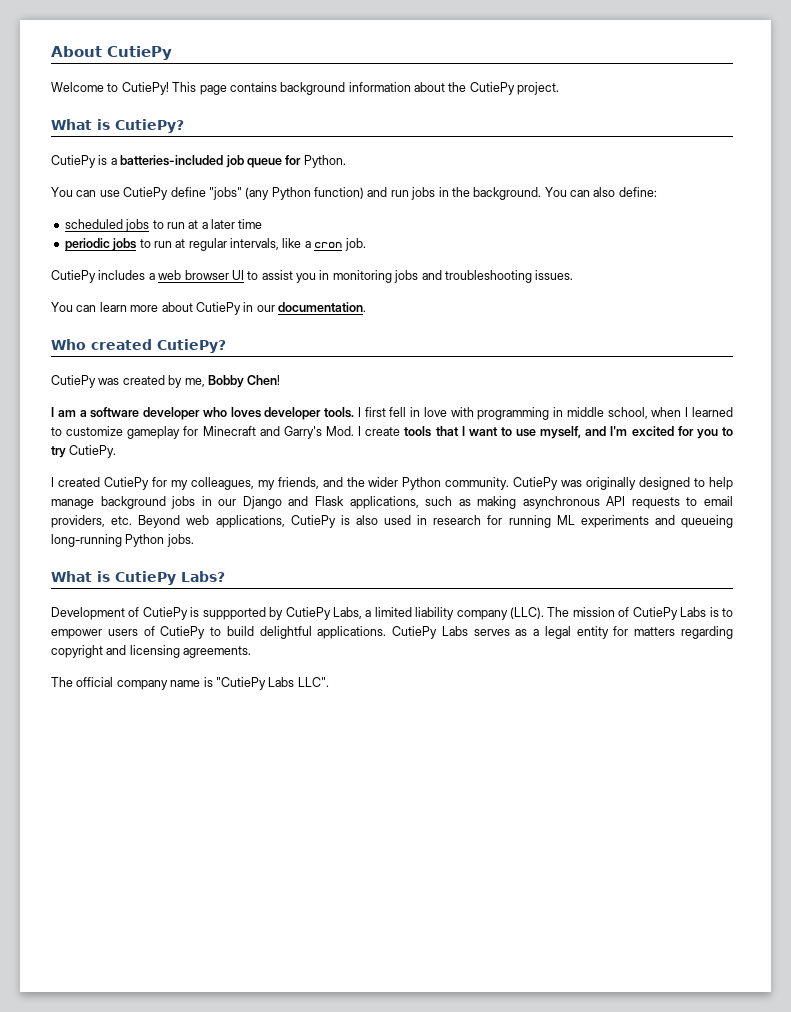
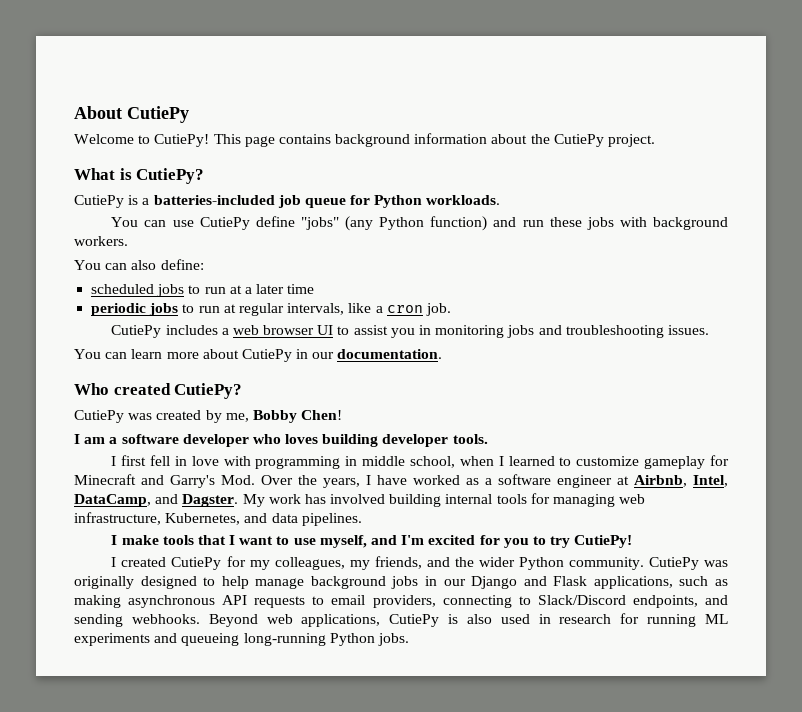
[303,155,346,168] Python. -> [374,195,501,208] Python workloads.
[411,187,542,200] jobs in the background. -> [549,217,728,230] [74,236,128,246] these jobs with background workers. //
(261, 412) none -> [322,434,379,447] building
(355, 412) none -> (488, 439) //
[358,426,401,436] I create -> [261,474,728,488] [74,493,646,507] [74,512,362,526] [111,535,159,545] Over the years, I have worked as a software engineer at Airbnb, Intel, DataCamp, and Dagster. My work has involved building internal tools for managing web infrastructure, Kubernetes, and data pipelines. // I make
[69,445,117,458] CutiePy. -> [574,535,633,548] CutiePy!
[111,516,133,525] etc. -> [442,595,728,608] [74,614,200,627] connecting to Slack/Discord endpoints, and sending webhooks.
[51,571,225,585] [51,607,734,620] [51,626,733,639] [51,645,252,658] [51,677,329,690] // What is CutiePy Labs? // Development of CutiePy is suppported by CutiePy Labs, a limited liability company (LLC). The mission of CutiePy Labs is to empower users of CutiePy to build delightful applications. CutiePy Labs serves as a legal entity for matters regarding copyright and licensing agreements. // The official company name is "CutiePy Labs LLC". -> (409, 639) none

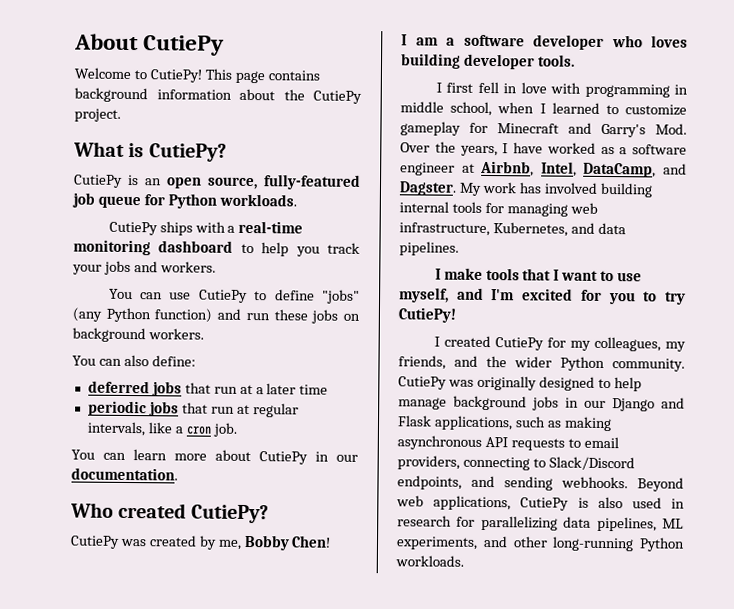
[142,195,275,205] a batteries-included -> [144,174,361,190] an open source, fully-featured
(501, 200) none -> [108,220,304,236] [73,239,360,257] [72,260,216,276] // CutiePy ships with a real-time monitoring dashboard to help you track your jobs and workers.
(250, 223) none -> [254,291,268,301] to
[619,217,647,227] with -> [343,313,361,321] on
[91,284,201,297] scheduled jobs to -> [87,380,211,397] deferred jobs that
[182,304,195,313] to -> [181,402,208,414] that
[111,325,709,338] // CutiePy includes a web browser UI to assist you in monitoring jobs and troubleshooting issues. -> (238, 429) none
[647,614,728,627] [74,633,240,646] running ML experiments and queueing -> [480,515,684,532] [396,535,548,550] parallelizing data pipelines, ML experiments, and other
[377,633,409,646] jobs. -> [395,555,464,567] workloads.

